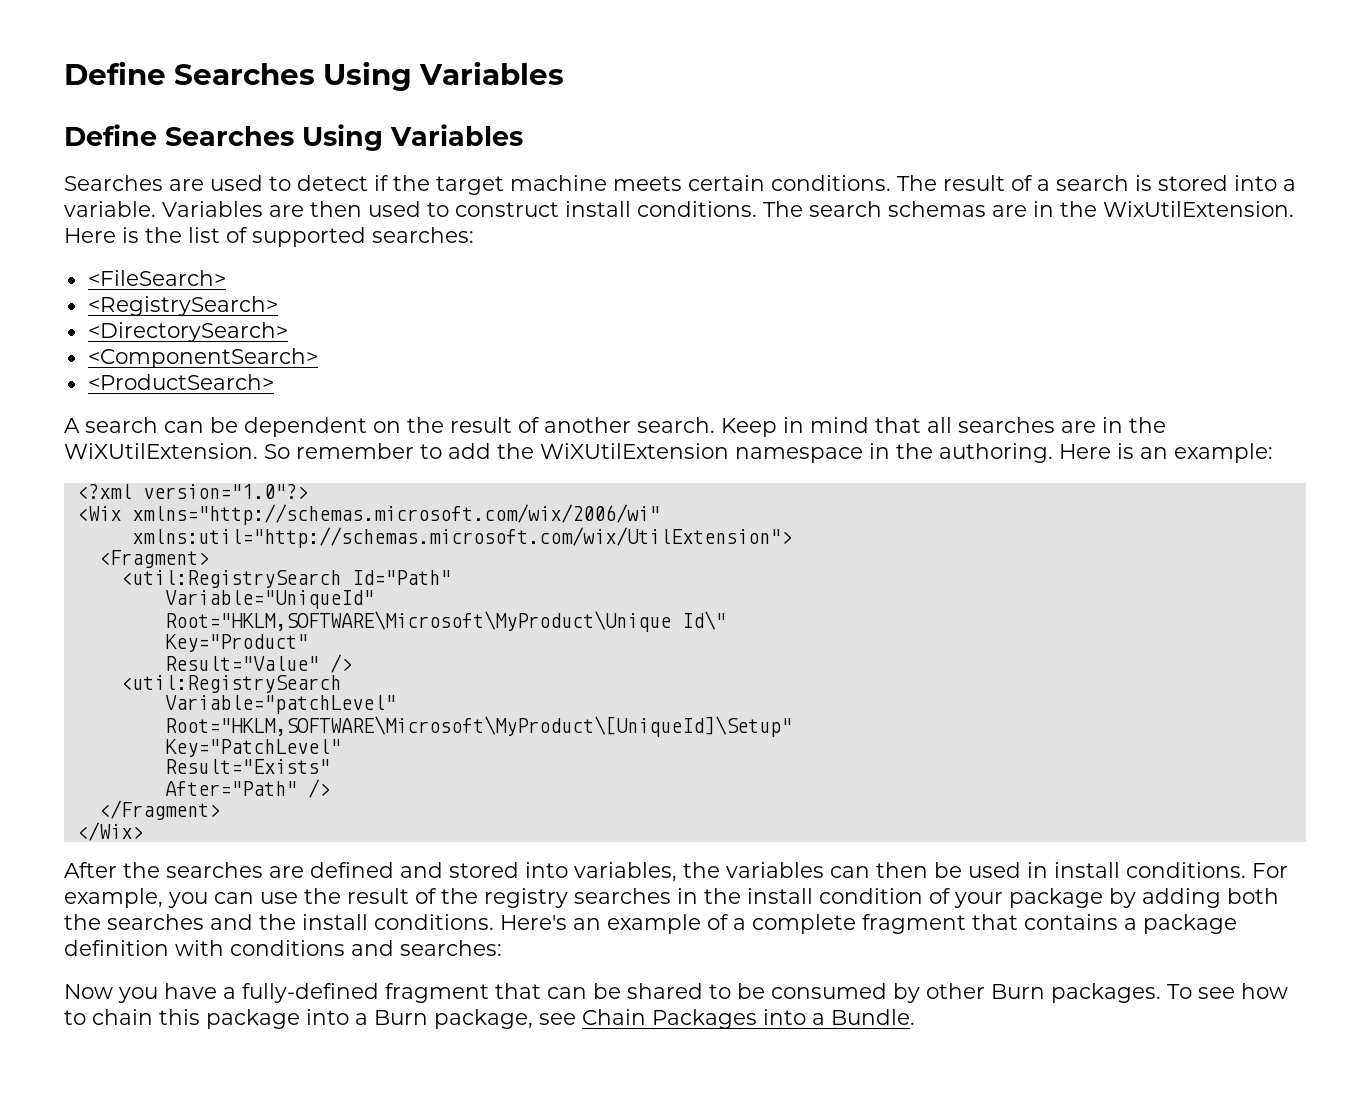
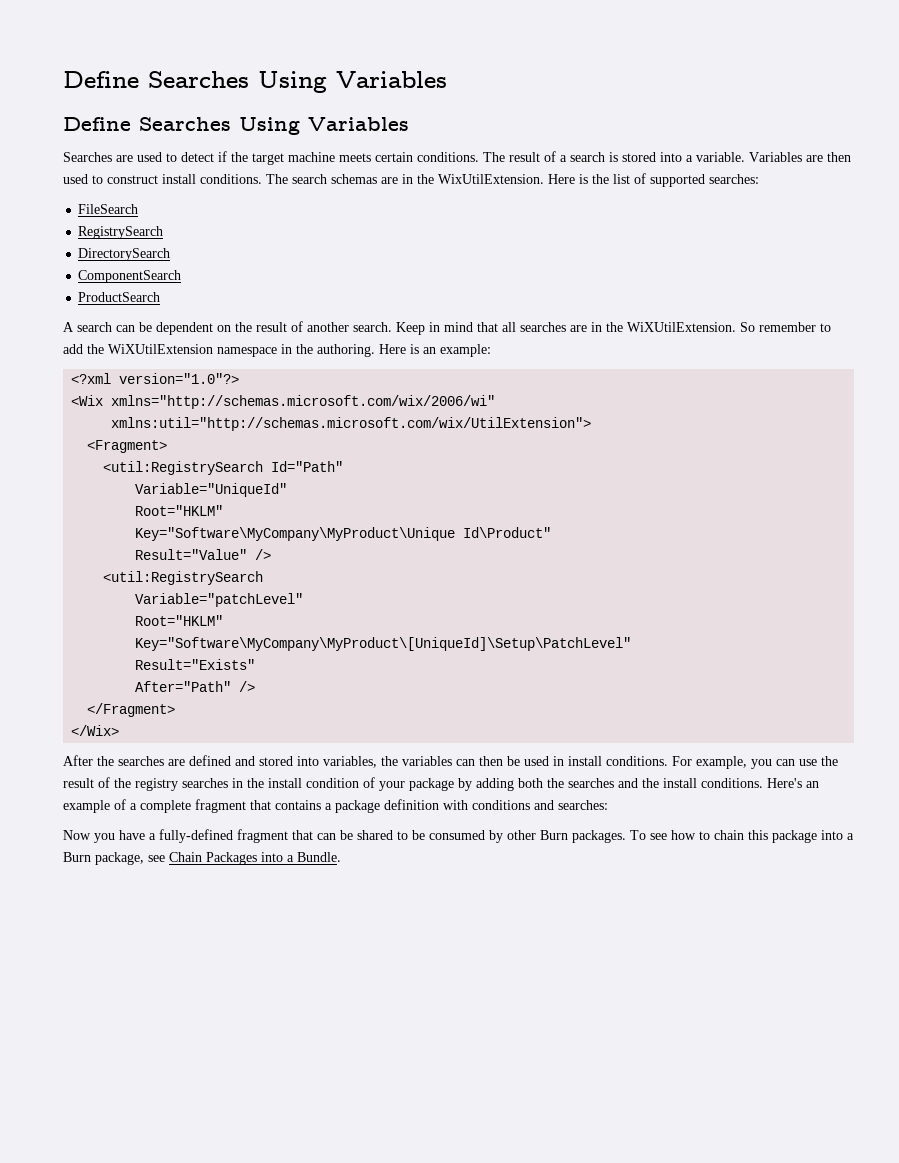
[87,270,226,286] [87,296,278,316] [87,322,288,342] [87,348,318,368] [87,374,274,390] <FileSearch> // <RegistrySearch> // <DirectorySearch> // <ComponentSearch> // <ProductSearch> -> [78,204,139,214] [78,226,164,239] [78,248,171,261] [78,270,182,283] [78,292,161,302] FileSearch // RegistrySearch // DirectorySearch // ComponentSearch // ProductSearch
[164,611,726,632] [164,634,308,652] Root="HKLM,SOFTWARE\Microsoft\MyProduct\Unique Id\" // Key="Product" -> [135,505,224,516] [135,527,552,541] Root="HKLM" // Key="Software\MyCompany\MyProduct\Unique Id\Product"
[164,716,792,737] [164,739,341,757] Root="HKLM,SOFTWARE\Microsoft\MyProduct\[UniqueId]\Setup" // Key="PatchLevel" -> [135,615,224,626] [135,637,632,651] Root="HKLM" // Key="Software\MyCompany\MyProduct\[UniqueId]\Setup\PatchLevel"

